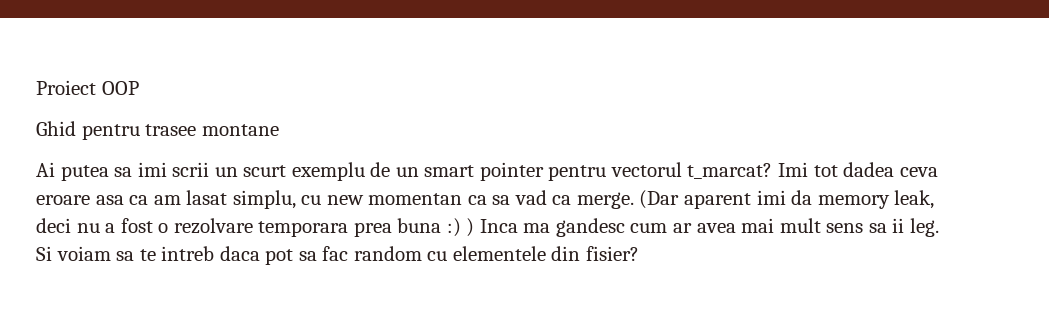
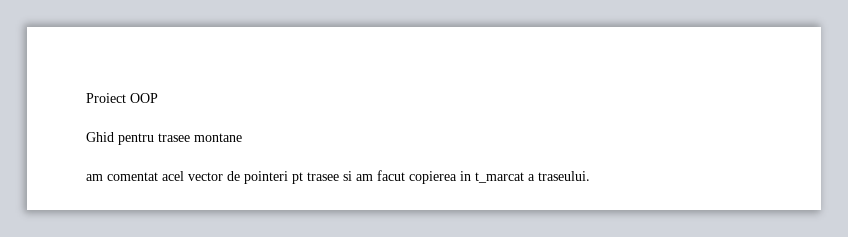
[36,162,938,181] [36,190,935,209] [36,218,939,237] [36,246,639,265] Ai putea sa imi scrii un scurt exemplu de un smart pointer pentru vectorul t_marcat? Imi tot dadea ceva eroare asa ca am lasat simplu, cu new momentan ca sa vad ca merge. (Dar aparent imi da memory leak, deci nu a fost o rezolvare temporara prea buna :) ) Inca ma gandesc cum ar avea mai mult sens sa ii leg. Si voiam sa te intreb daca pot sa fac random cu elementele din fisier? -> [86,170,590,184] am comentat acel vector de pointeri pt trasee si am facut copierea in t_marcat a traseului.

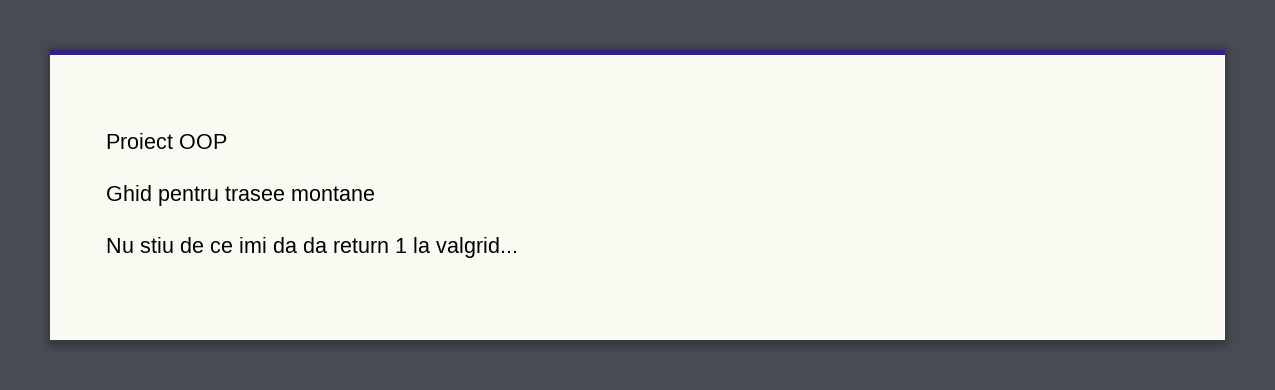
[86,170,590,184] am comentat acel vector de pointeri pt trasee si am facut copierea in t_marcat a traseului. -> [106,237,518,258] Nu stiu de ce imi da da return 1 la valgrid...

